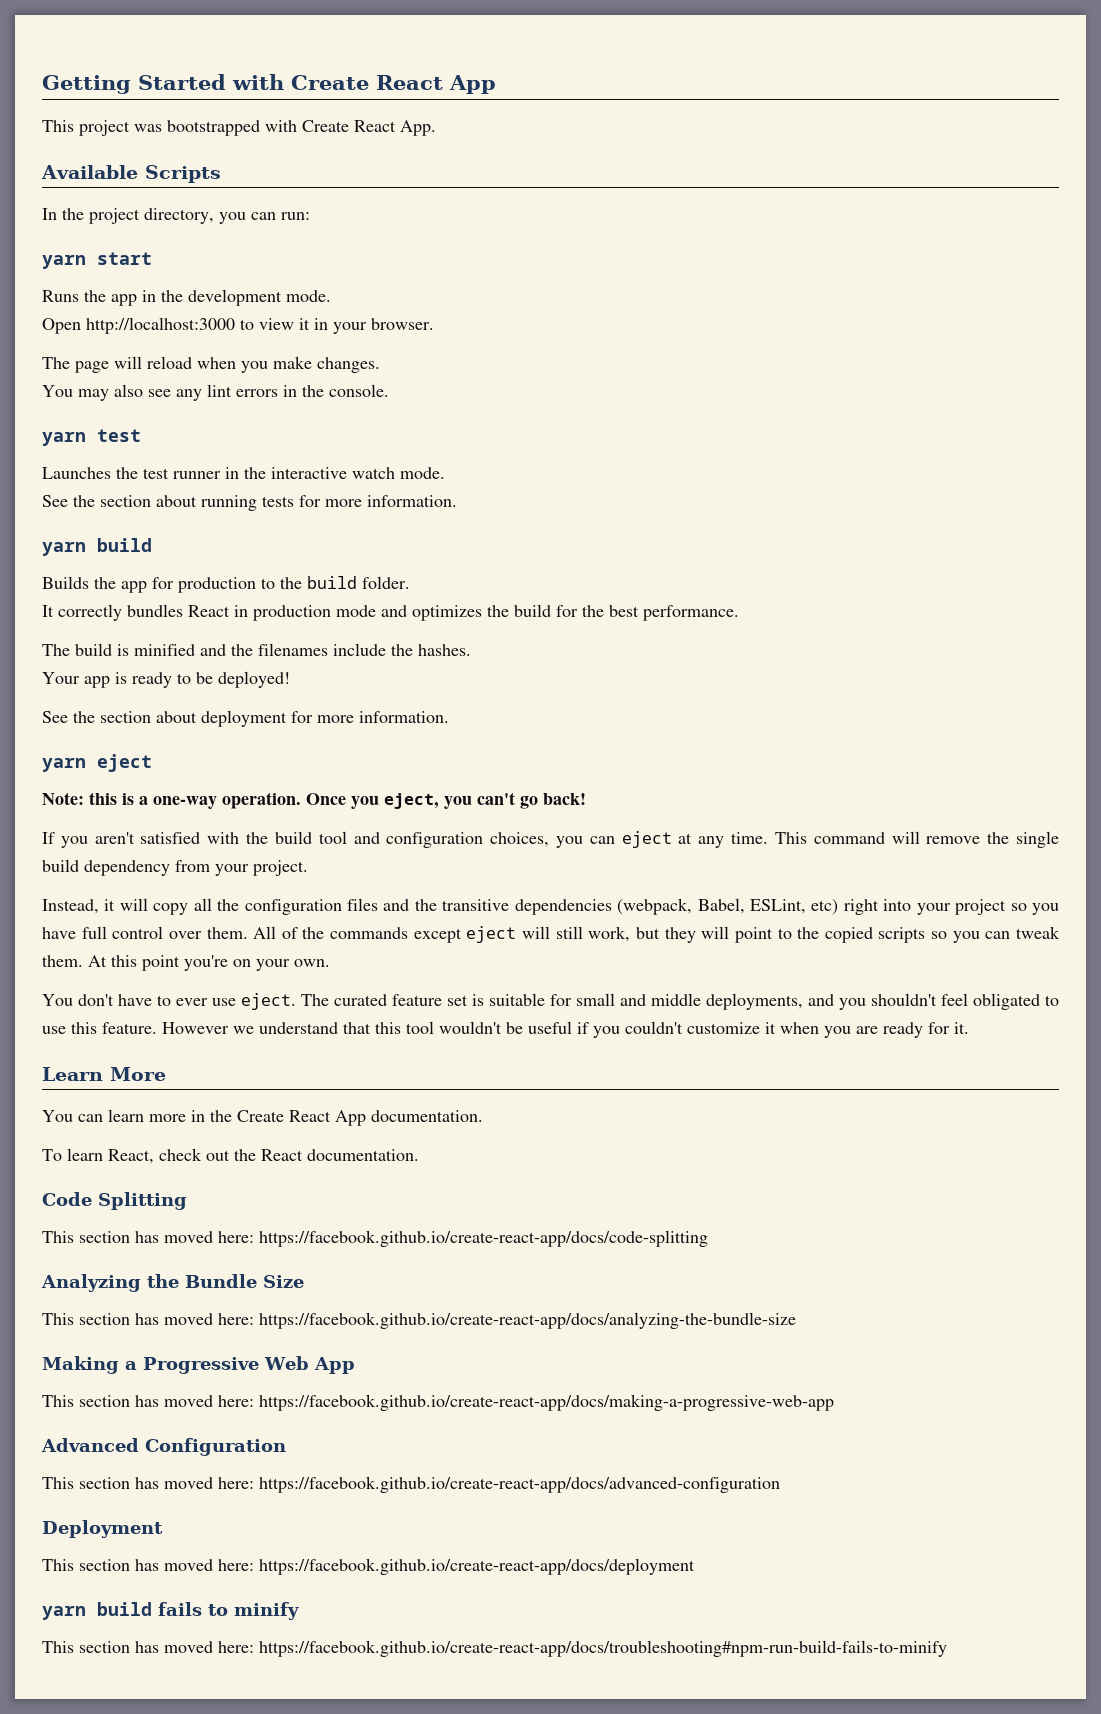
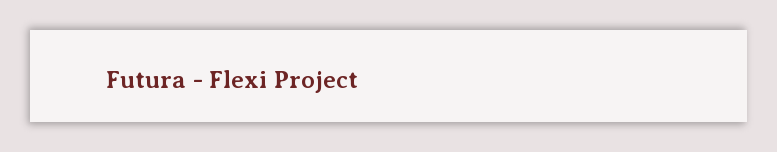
[42,74,496,94] [42,120,436,136] [41,165,221,183] [42,208,310,224] [42,252,152,269] [42,289,331,306] [42,317,434,334] [42,356,380,373] [42,384,389,401] [42,429,141,446] [42,467,445,479] [42,495,457,511] [42,538,152,556] [42,576,410,593] [42,604,739,621] [42,643,471,656] [42,671,290,688] [42,710,449,727] [42,754,152,772] [42,792,586,809] [42,831,1060,848] [42,859,308,876] [42,898,1060,915] [42,926,1060,943] [42,955,330,971] [42,993,1059,1010] [42,1021,969,1038] [42,1067,166,1081] [42,1109,483,1126] [42,1148,419,1164] [42,1192,187,1210] [42,1230,708,1247] [41,1274,304,1292] [42,1312,796,1329] [42,1356,355,1374] [42,1394,834,1411] [41,1438,286,1456] [42,1476,780,1493] [42,1520,163,1538] [42,1558,695,1575] [42,1602,299,1620] [42,1640,947,1657] Getting Started with Create React App // This project was bootstrapped with Create React App. // Available Scripts // In the project directory, you can run: // yarn start // Runs the app in the development mode. // Open http://localhost:3000 to view it in your browser. // The page will reload when you make changes. // You may also see any lint errors in the console. // yarn test // Launches the test runner in the interactive watch mode. // See the section about running tests for more information. // yarn build // Builds the app for production to the build folder. // It correctly bundles React in production mode and optimizes the build for the best performance. // The build is minified and the filenames include the hashes. // Your app is ready to be deployed! // See the section about deployment for more information. // yarn eject // Note: this is a one-way operation. Once you eject, you can't go back! // If you aren't satisfied with the build tool and configuration choices, you can eject at any time. This command will remove the single build dependency from your project. // Instead, it will copy all the configuration files and the transitive dependencies (webpack, Babel, ESLint, etc) right into your project so you have full control over them. All of the commands except eject will still work, but they will point to the copied scripts so you can tweak them. At this point you're on your own. // You don't have to ever use eject. The curated feature set is suitable for small and middle deployments, and you shouldn't feel obligated to use this feature. However we understand that this tool wouldn't be useful if you couldn't customize it when you are ready for it. // Learn More // You can learn more in the Create React App documentation. // To learn React, check out the React documentation. // Code Splitting // This section has moved here: https://facebook.github.io/create-react-app/docs/code-splitting // Analyzing the Bundle Size // This section has moved here: https://facebook.github.io/create-react-app/docs/analyzing-the-bundle-size // Making a Progressive Web App // This section has moved here: https://facebook.github.io/create-react-app/docs/making-a-progressive-web-app // Advanced Configuration // This section has moved here: https://facebook.github.io/create-react-app/docs/advanced-configuration // Deployment // This section has moved here: https://facebook.github.io/create-react-app/docs/deployment // yarn build fails to minify // This section has moved here: https://facebook.github.io/create-react-app/docs/troubleshooting#npm-run-build-fails-to-minify -> [106,70,358,93] Futura - Flexi Project

